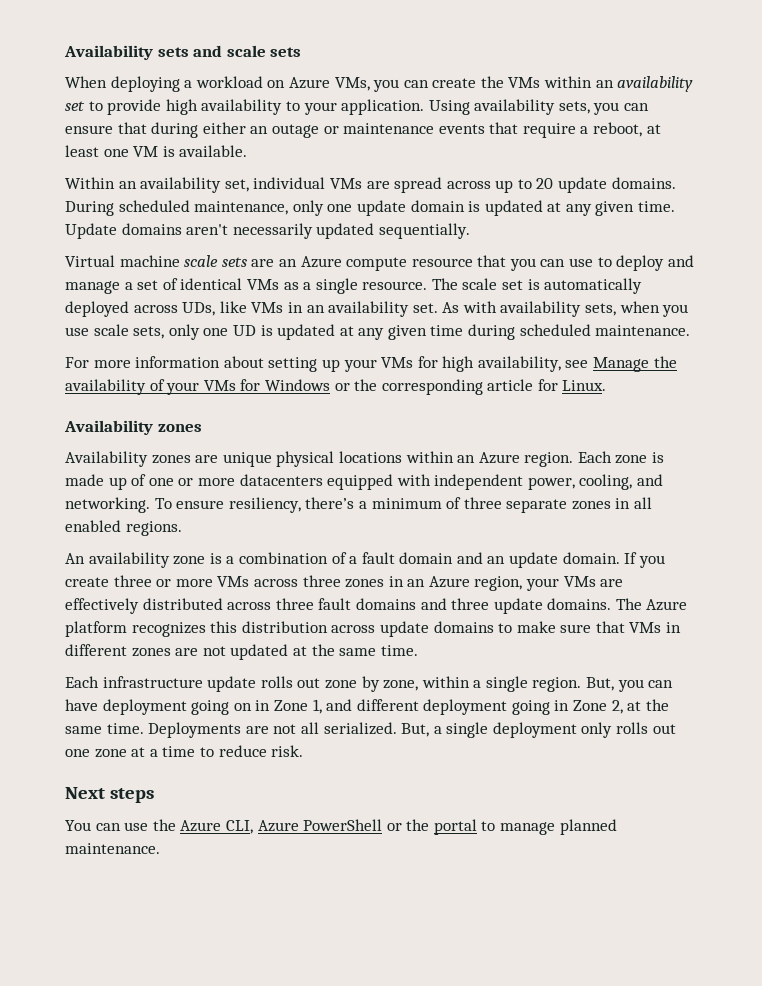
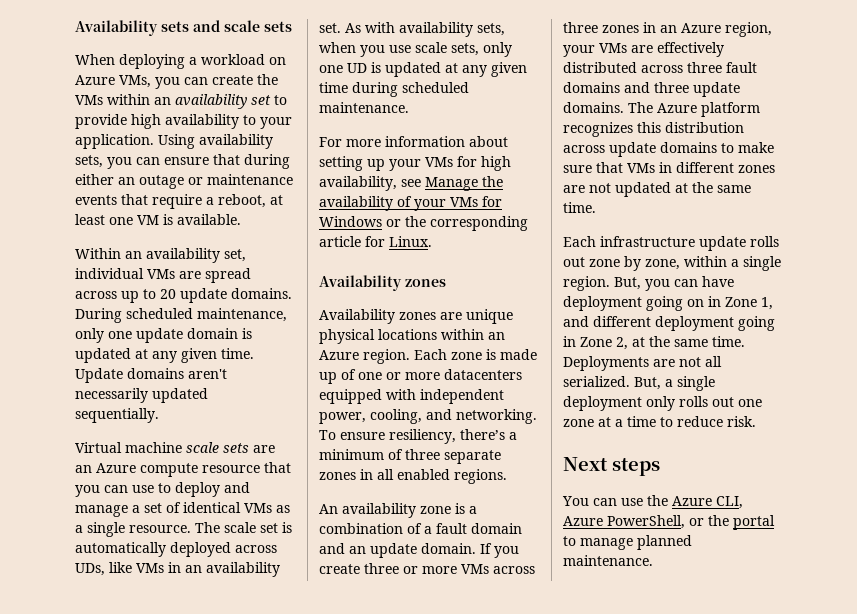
[303,819,383,831] PowerShell -> [607,515,685,529] PowerShell,

